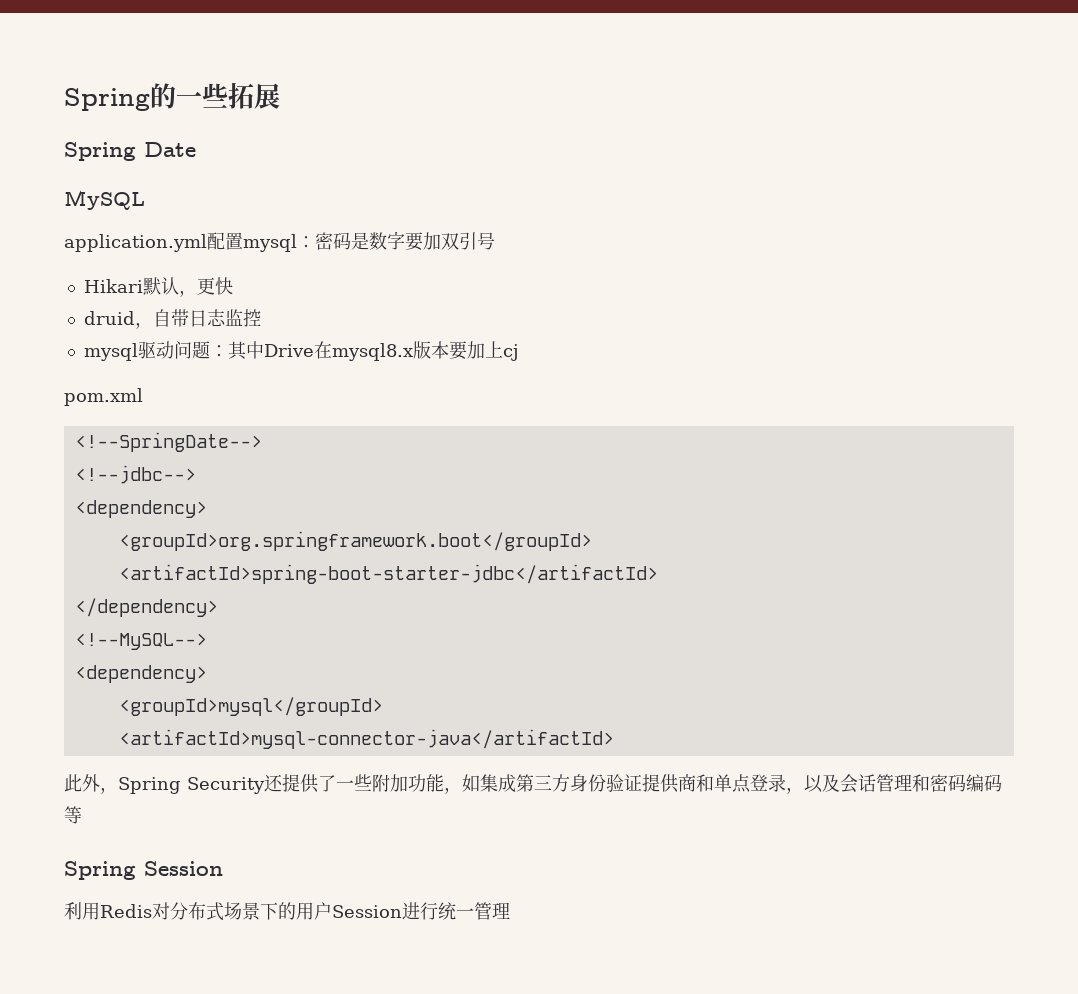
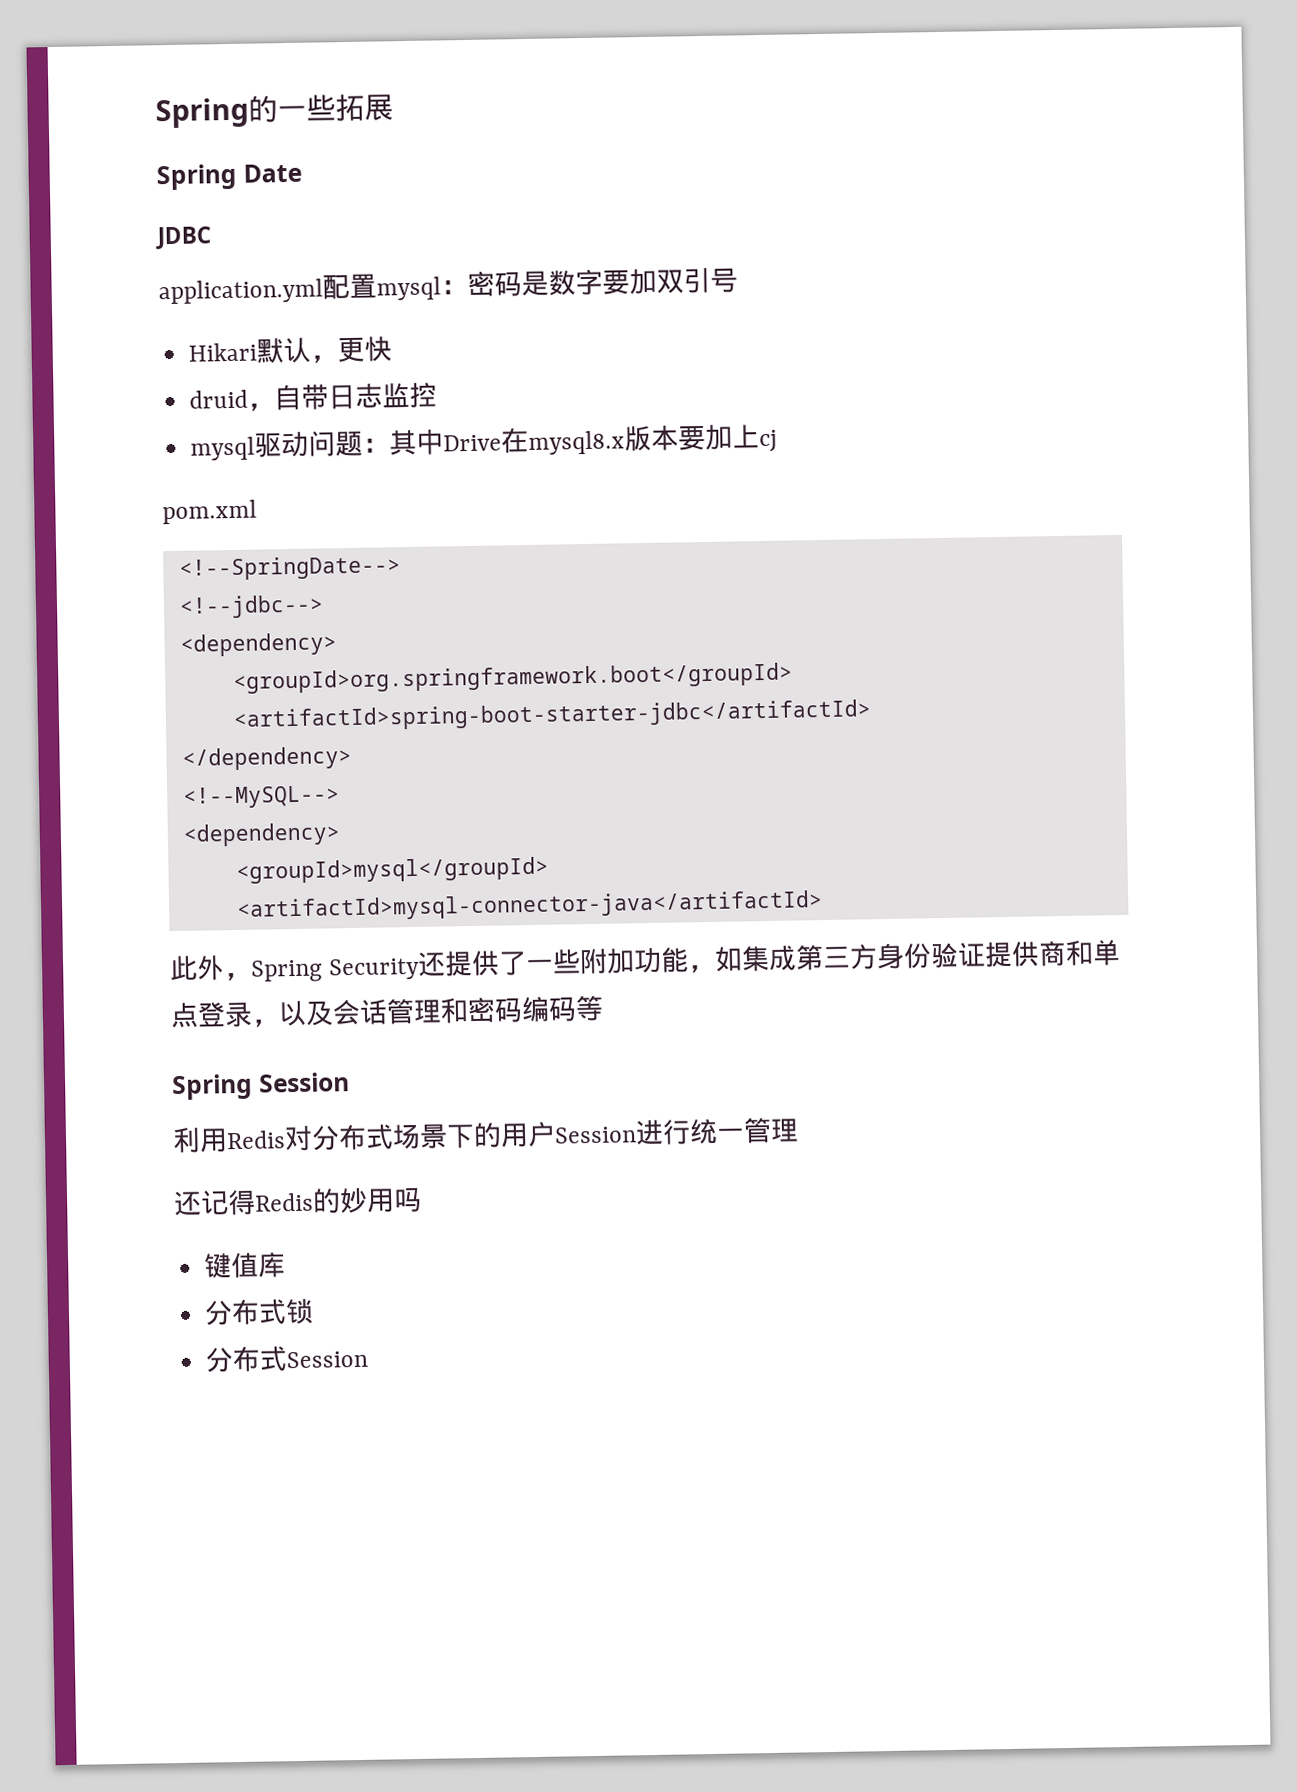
[64,190,145,210] MySQL -> [155,226,211,250] JDBC
(510, 910) none -> [173,1187,422,1217] [203,1252,287,1279] [204,1298,315,1326] [205,1345,369,1373] // 还记得Redis的妙用吗 // 键值库 // 分布式锁 // 分布式Session

